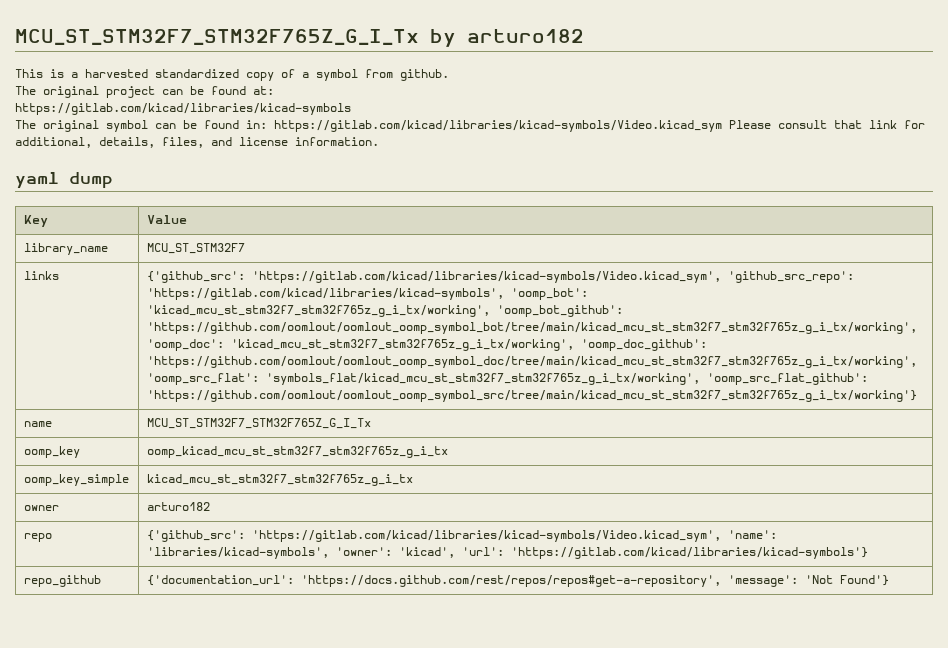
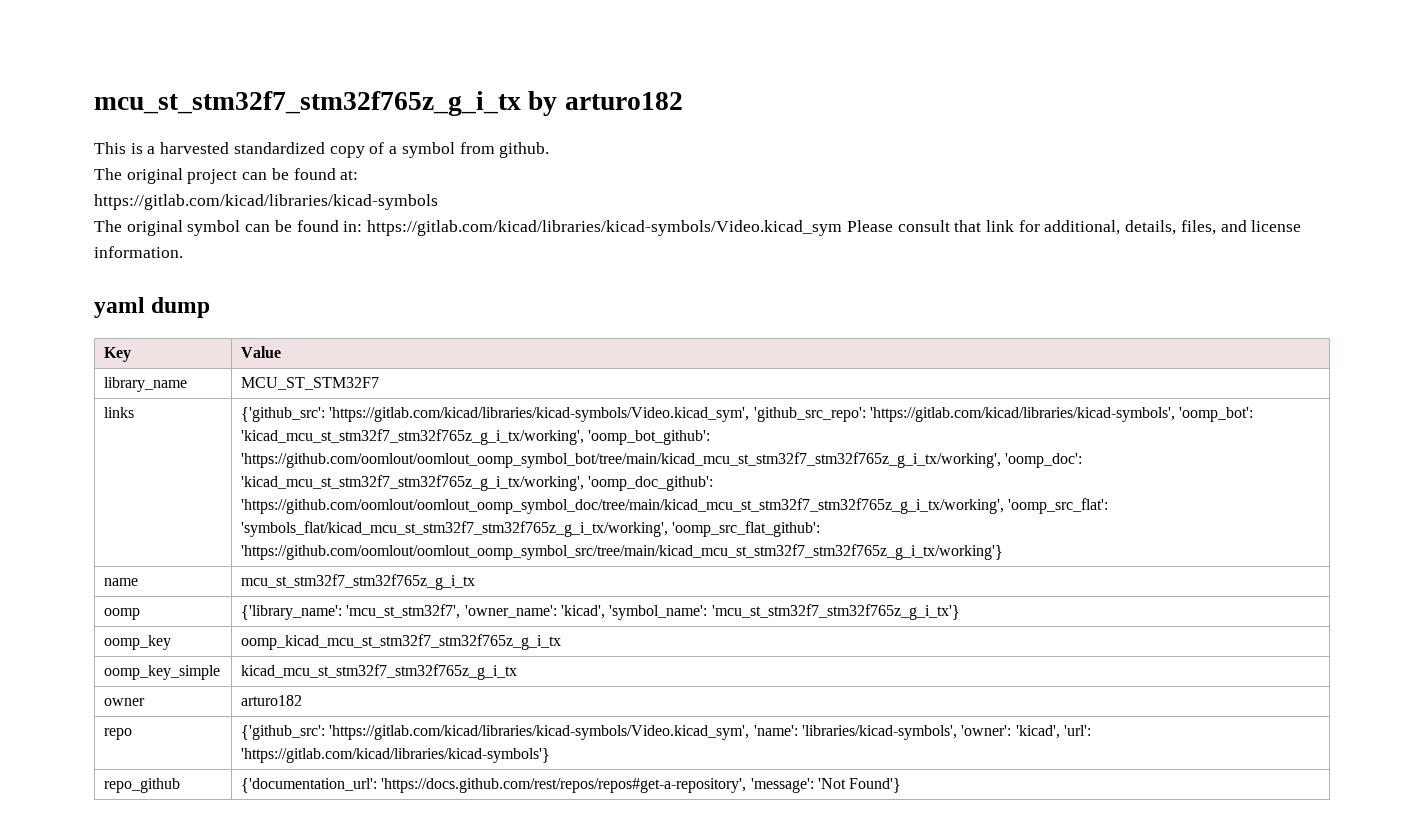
[15,29,419,45] MCU_ST_STM32F7_STM32F765Z_G_I_Tx -> [94,91,521,116] mcu_st_stm32f7_stm32f765z_g_i_tx
[146,418,371,429] MCU_ST_STM32F7_STM32F765Z_G_I_Tx -> [241,574,476,590] [104,608,141,620] [241,604,960,620] mcu_st_stm32f7_stm32f765z_g_i_tx // oomp | {'library_name': 'mcu_st_stm32f7', 'owner_name': 'kicad', 'symbol_name': 'mcu_st_stm32f7_stm32f765z_g_i_tx'}

